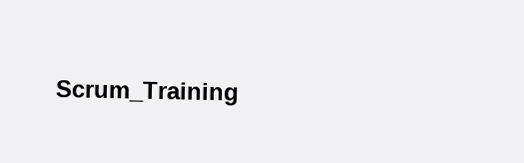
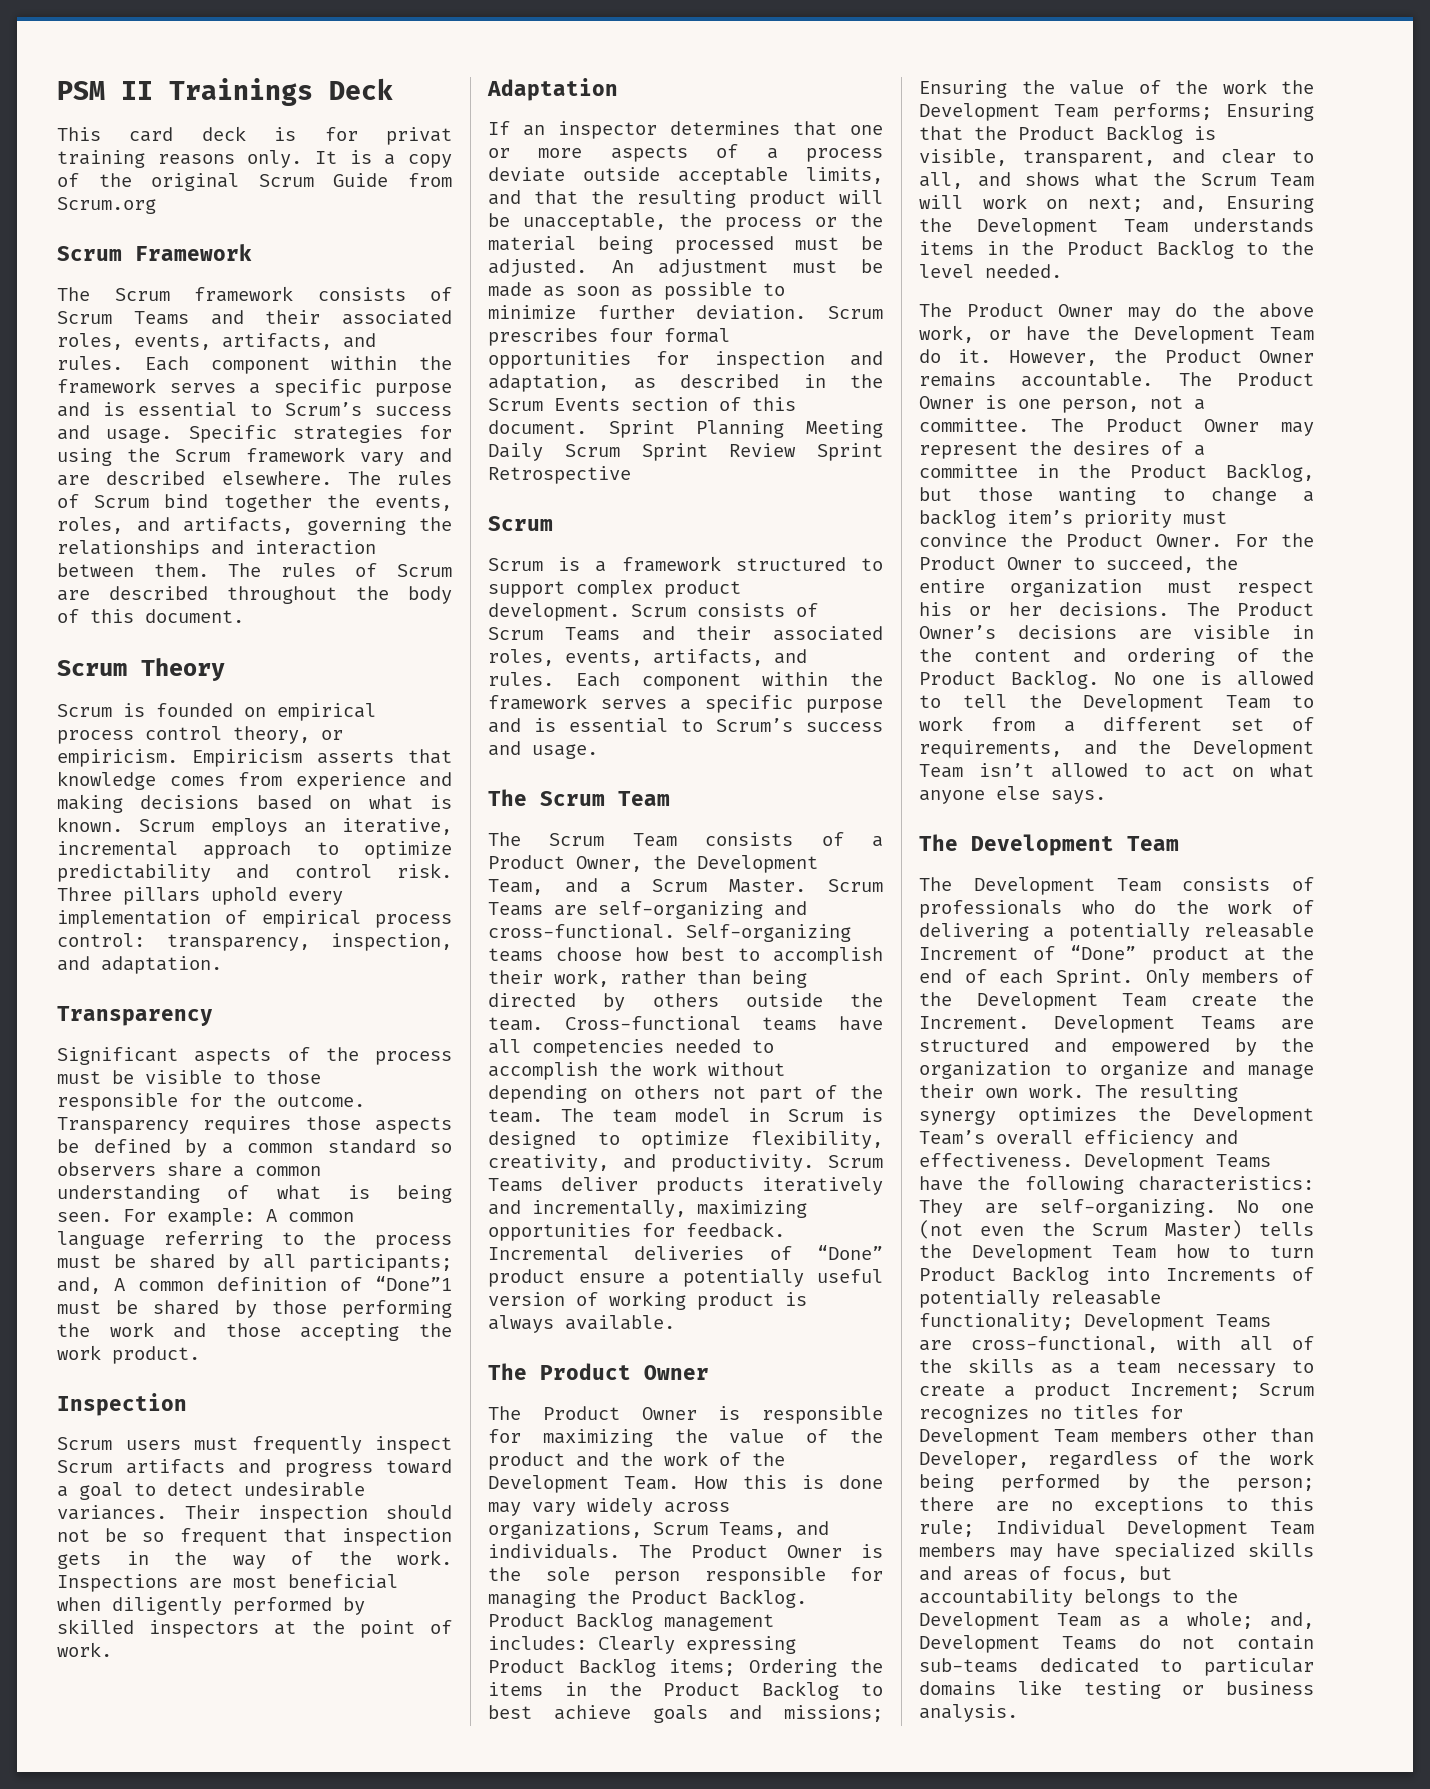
[55,80,239,106] Scrum_Training -> [57,78,393,106] [57,126,452,145] [57,150,453,168] [57,173,452,191] [57,197,156,214] [57,244,252,261] [57,286,452,302] [57,310,452,325] [57,333,376,350] [57,356,452,374] [57,378,452,397] [57,402,452,417] [57,425,452,443] [57,447,452,466] [57,471,452,486] [57,494,452,512] [57,517,452,535] [57,540,376,558] [57,563,452,577] [57,586,452,604] [57,609,244,623] [57,658,225,681] [57,703,376,721] [57,726,343,744] [57,749,452,767] [57,771,452,790] [57,794,452,813] [57,817,452,836] [57,841,452,859] [57,863,452,882] [57,887,343,905] [57,910,452,928] [57,933,452,951] [57,956,222,974] [57,1006,213,1026] [57,1047,452,1065] [57,1070,321,1084] [57,1093,365,1111] [57,1116,452,1134] [57,1139,452,1157] [57,1162,321,1177] [57,1185,452,1203] [57,1208,354,1226] [57,1231,452,1249] [57,1254,452,1272] [57,1276,452,1294] [57,1300,452,1318] [57,1322,452,1341] [57,1345,200,1364] [57,1393,187,1416] [57,1436,452,1454] [57,1459,452,1477] [57,1482,365,1500] [57,1505,452,1523] [57,1528,452,1546] [57,1550,452,1569] [57,1574,398,1592] [57,1597,365,1615] [57,1619,452,1638] [57,1642,112,1657] [487,78,618,101] [488,121,883,139] [488,144,883,162] [488,167,883,185] [488,190,883,208] [488,213,883,231] [488,236,883,254] [488,259,883,277] [488,282,785,300] [488,305,883,320] [488,328,730,346] [488,351,883,369] [488,374,883,392] [488,397,796,411] [488,420,883,438] [488,443,883,461] [488,466,631,484] [488,516,553,531] [488,556,883,572] [488,580,741,598] [488,603,818,621] [488,626,883,641] [488,649,807,666] [488,672,883,690] [488,694,883,713] [488,718,883,733] [488,741,598,759] [488,789,670,806] [488,832,883,847] [488,855,818,873] [488,878,883,895] [488,901,807,919] [488,924,851,942] [488,947,883,965] [488,969,807,988] [488,993,883,1011] [488,1016,883,1031] [488,1039,774,1057] [488,1061,785,1080] [488,1085,883,1103] [488,1108,883,1123] [488,1131,883,1149] [488,1154,883,1172] [488,1177,883,1195] [488,1200,807,1218] [488,1222,785,1241] [488,1245,883,1261] [488,1269,883,1287] [488,1291,807,1310] [488,1315,675,1333] [488,1363,709,1380] [488,1406,883,1424] [488,1429,883,1447] [488,1451,785,1470] [488,1475,883,1493] [488,1498,730,1516] [488,1521,829,1539] [488,1544,883,1559] [488,1567,883,1585] [488,1589,807,1608] [488,1612,774,1631] [488,1636,796,1654] [488,1658,883,1677] [488,1681,883,1700] [488,1705,883,1723] [919,79,1314,98] [919,103,1314,121] [919,125,1216,144] [919,149,1314,167] [919,172,1314,189] [919,194,1314,213] [919,218,1314,236] [919,240,1314,259] [919,264,1062,278] [919,303,1314,321] [919,325,1314,344] [919,349,1314,366] [919,372,1314,387] [919,395,1205,413] [919,418,1314,436] [919,441,1205,459] [919,463,1314,482] [919,487,1314,505] [919,509,1227,528] [919,533,1314,547] [919,556,1238,573] [919,579,1314,597] [919,602,1314,616] [919,625,1314,640] [919,648,1314,666] [919,670,1314,689] [919,694,1314,712] [919,716,1314,732] [919,740,1314,758] [919,763,1314,778] [919,786,1106,804] [919,834,1179,856] [919,877,1314,895] [919,899,1314,918] [919,923,1314,941] [919,945,1314,964] [919,969,1314,987] [919,992,1314,1010] [919,1015,1314,1033] [919,1038,1314,1056] [919,1061,1314,1079] [919,1083,1238,1102] [919,1107,1314,1125] [919,1130,1238,1148] [919,1153,1271,1171] [919,1176,1314,1194] [919,1199,1314,1217] [919,1220,1314,1239] [919,1244,1314,1262] [919,1266,1314,1285] [919,1290,1161,1308] [919,1313,1271,1331] [919,1336,1314,1353] [919,1358,1314,1377] [919,1382,1314,1400] [919,1405,1183,1423] [919,1428,1314,1446] [919,1450,1314,1469] [919,1474,1314,1492] [919,1497,1314,1515] [919,1520,1314,1538] [919,1542,1314,1561] [919,1566,1172,1583] [919,1589,1238,1607] [919,1612,1314,1630] [919,1635,1314,1653] [919,1658,1314,1676] [919,1680,1314,1699] [919,1704,1018,1722] PSM II Trainings Deck // This card deck is for privat training reasons only. It is a copy of the original Scrum Guide from Scrum.org // Scrum Framework // The Scrum framework consists of Scrum Teams and their associated roles, events, artifacts, and rules. Each component within the framework serves a specific purpose and is essential to Scrum’s success and usage. Specific strategies for using the Scrum framework vary and are described elsewhere. The rules of Scrum bind together the events, roles, and artifacts, governing the relationships and interaction between them. The rules of Scrum are described throughout the body of this document. // Scrum Theory // Scrum is founded on empirical process control theory, or empiricism. Empiricism asserts that knowledge comes from experience and making decisions based on what is known. Scrum employs an iterative, incremental approach to optimize predictability and control risk. Three pillars uphold every implementation of empirical process control: transparency, inspection, and adaptation. // Transparency // Significant aspects of the process must be visible to those responsible for the outcome. Transparency requires those aspects be defined by a common standard so observers share a common understanding of what is being seen. For example: A common language referring to the process must be shared by all participants; and, A common definition of “Done”1 must be shared by those performing the work and those accepting the work product. // Inspection // Scrum users must frequently inspect Scrum artifacts and progress toward a goal to detect undesirable variances. Their inspection should not be so frequent that inspection gets in the way of the work. Inspections are most beneficial when diligently performed by skilled inspectors at the point of work. // Adaptation // If an inspector determines that one or more aspects of a process deviate outside acceptable limits, and that the resulting product will be unacceptable, the process or the material being processed must be adjusted. An adjustment must be made as soon as possible to minimize further deviation. Scrum prescribes four formal opportunities for inspection and adaptation, as described in the Scrum Events section of this document. Sprint Planning Meeting Daily Scrum Sprint Review Sprint Retrospective // Scrum // Scrum is a framework structured to support complex product development. Scrum consists of Scrum Teams and their associated roles, events, artifacts, and rules. Each component within the framework serves a specific purpose and is essential to Scrum’s success and usage. // The Scrum Team // The Scrum Team consists of a Product Owner, the Development Team, and a Scrum Master. Scrum Teams are self-organizing and cross-functional. Self-organizing teams choose how best to accomplish their work, rather than being directed by others outside the team. Cross-functional teams have all competencies needed to accomplish the work without depending on others not part of the team. The team model in Scrum is designed to optimize flexibility, creativity, and productivity. Scrum Teams deliver products iteratively and incrementally, maximizing opportunities for feedback. Incremental deliveries of “Done” product ensure a potentially useful version of working product is always available. // The Product Owner // The Product Owner is responsible for maximizing the value of the product and the work of the Development Team. How this is done may vary widely across organizations, Scrum Teams, and individuals. The Product Owner is the sole person responsible for managing the Product Backlog. Product Backlog management includes: Clearly expressing Product Backlog items; Ordering the items in the Product Backlog to best achieve goals and missions; Ensuring the value of the work the Development Team performs; Ensuring that the Product Backlog is visible, transparent, and clear to all, and shows what the Scrum Team will work on next; and, Ensuring the Development Team understands items in the Product Backlog to the level needed. // The Product Owner may do the above work, or have the Development Team do it. However, the Product Owner remains accountable. The Product Owner is one person, not a committee. The Product Owner may represent the desires of a committee in the Product Backlog, but those wanting to change a backlog item’s priority must convince the Product Owner. For the Product Owner to succeed, the entire organization must respect his or her decisions. The Product Owner’s decisions are visible in the content and ordering of the Product Backlog. No one is allowed to tell the Development Team to work from a different set of requirements, and the Development Team isn’t allowed to act on what anyone else says. // The Development Team // The Development Team consists of professionals who do the work of delivering a potentially releasable Increment of “Done” product at the end of each Sprint. Only members of the Development Team create the Increment. Development Teams are structured and empowered by the organization to organize and manage their own work. The resulting synergy optimizes the Development Team’s overall efficiency and effectiveness. Development Teams have the following characteristics: They are self-organizing. No one (not even the Scrum Master) tells the Development Team how to turn Product Backlog into Increments of potentially releasable functionality; Development Teams are cross-functional, with all of the skills as a team necessary to create a product Increment; Scrum recognizes no titles for Development Team members other than Developer, regardless of the work being performed by the person; there are no exceptions to this rule; Individual Development Team members may have specialized skills and areas of focus, but accountability belongs to the Development Team as a whole; and, Development Teams do not contain sub-teams dedicated to particular domains like testing or business analysis.

